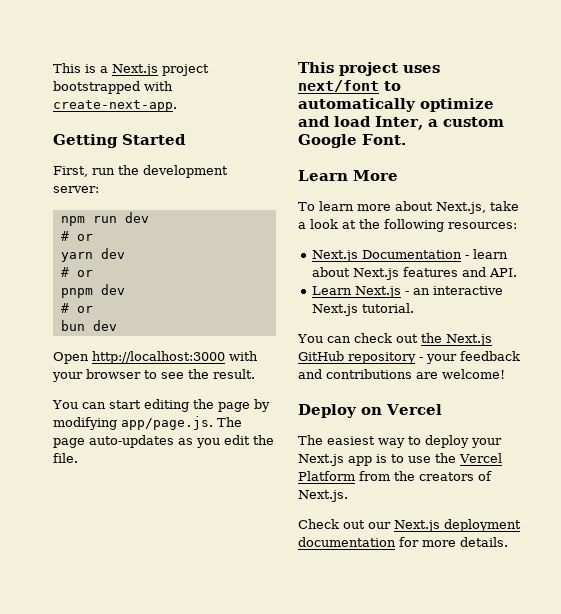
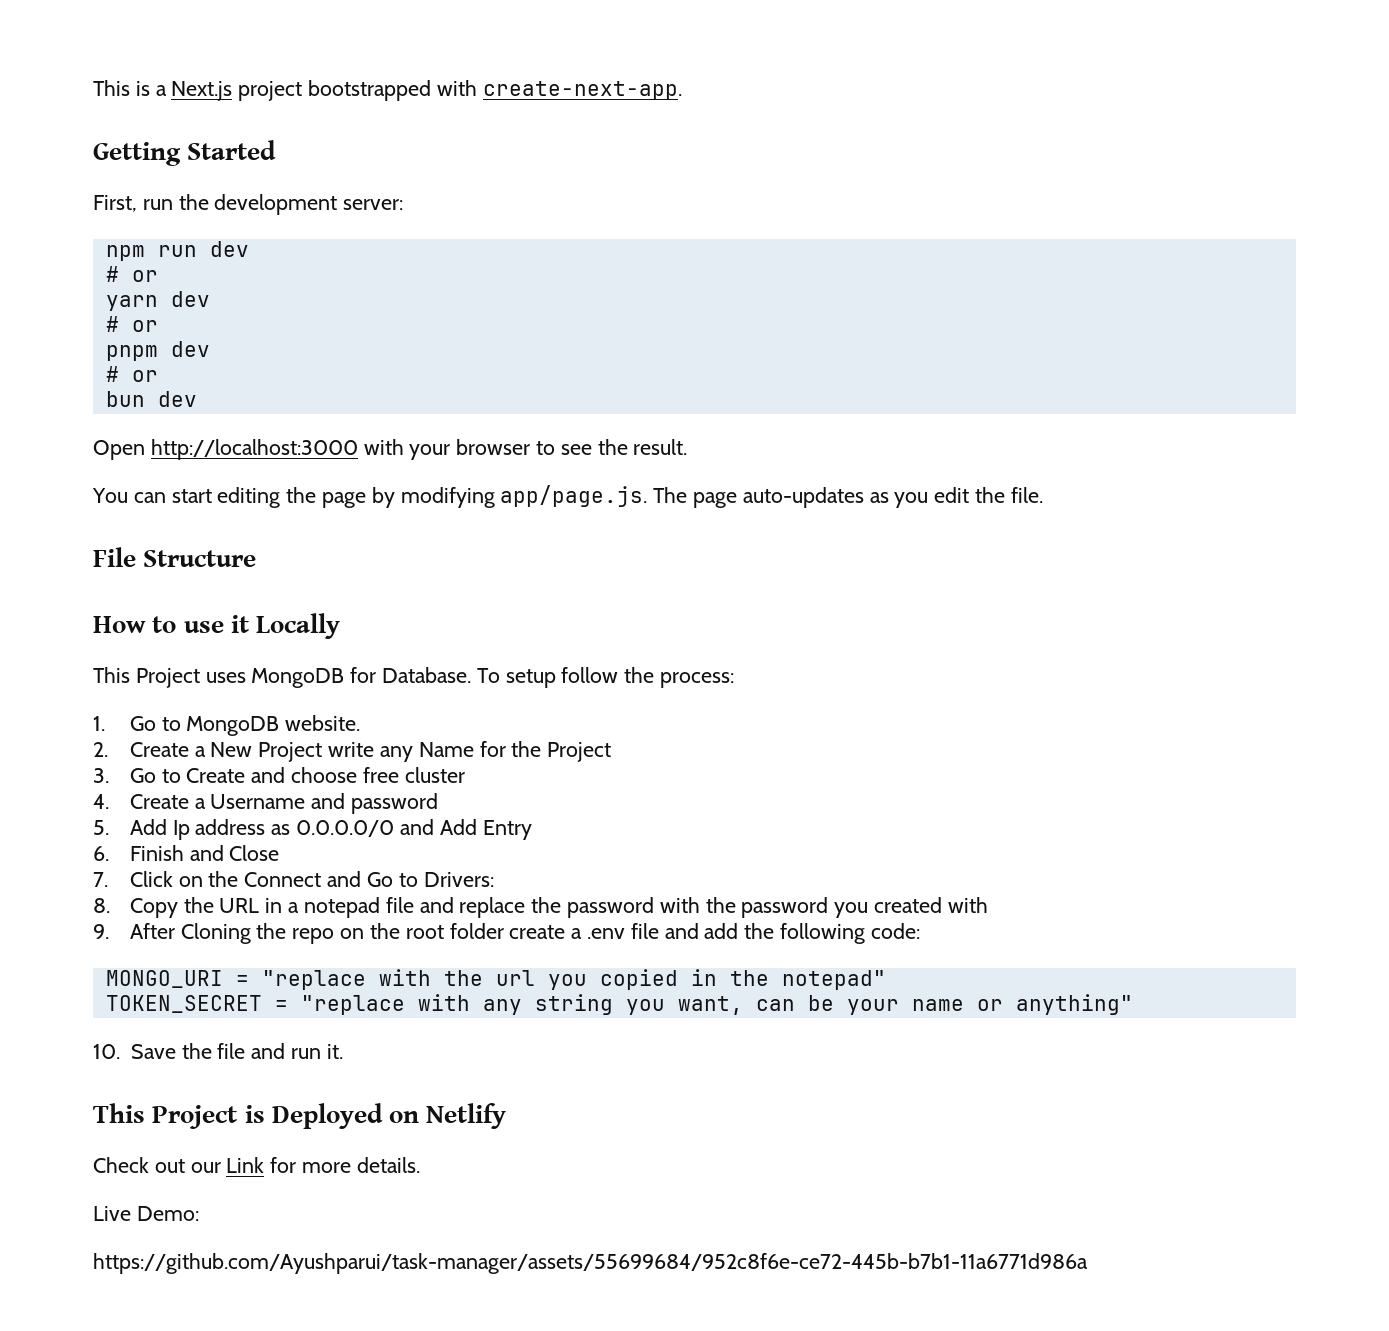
[298,62,440,76] [298,80,401,92] [298,98,494,112] [298,116,504,130] [298,134,406,148] [298,170,398,181] [298,201,519,214] [298,219,517,232] [312,249,509,262] [312,267,518,280] [312,286,504,298] [312,303,415,316] [297,333,492,346] [298,351,520,364] [298,369,505,379] [298,404,442,418] [298,435,502,448] [298,453,502,466] [298,471,492,481] [298,490,348,502] This project uses next/font to automatically optimize and load Inter, a custom Google Font. // Learn More // To learn more about Next.js, take a look at the following resources: // Next.js Documentation - learn about Next.js features and API. // Learn Next.js - an interactive Next.js tutorial. // You can check out the Next.js GitHub repository - your feedback and contributions are welcome! // Deploy on Vercel // The easiest way to deploy your Next.js app is to use the Vercel Platform from the creators of Next.js. -> [93,547,257,567] [93,613,341,639] [93,667,735,688] [93,715,361,736] [93,741,612,762] [93,767,465,783] [93,793,439,814] [93,819,532,840] [93,845,280,861] [93,871,494,887] [93,897,988,918] [93,923,920,944] [105,969,886,990] [105,994,1133,1015] [93,1043,343,1059] [93,1103,507,1129] File Structure // How to use it Locally // This Project uses MongoDB for Database. To setup follow the process: // 1. Go to MongoDB website. // 2. Create a New Project write any Name for the Project // 3. Go to Create and choose free cluster // 4. Create a Username and password // 5. Add Ip address as 0.0.0.0/0 and Add Entry // 6. Finish and Close // 7. Click on the Connect and Go to Drivers: // 8. Copy the URL in a notepad file and replace the password with the password you created with // 9. After Cloning the repo on the root folder create a .env file and add the following code: // MONGO_URI = "replace with the url you copied in the notepad" // TOKEN_SECRET = "replace with any string you want, can be your name or anything" // 10. Save the file and run it. // This Project is Deployed on Netlify
[394,519,521,532] [298,537,396,547] Next.js deployment documentation -> [226,1157,265,1173] Link
(508, 542) none -> [93,1206,199,1221] [93,1253,1088,1274] // Live Demo: // https://github.com/Ayushparui/task-manager/assets/55699684/952c8f6e-ce72-445b-b7b1-11a6771d986a

